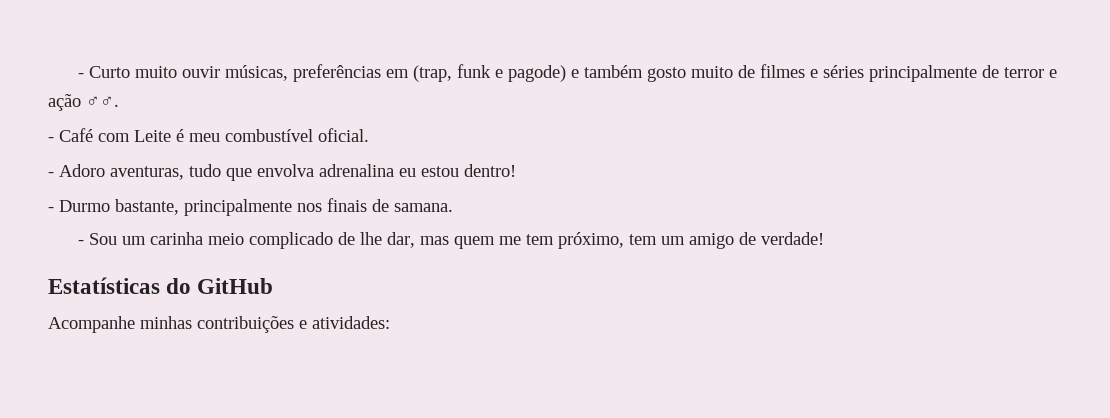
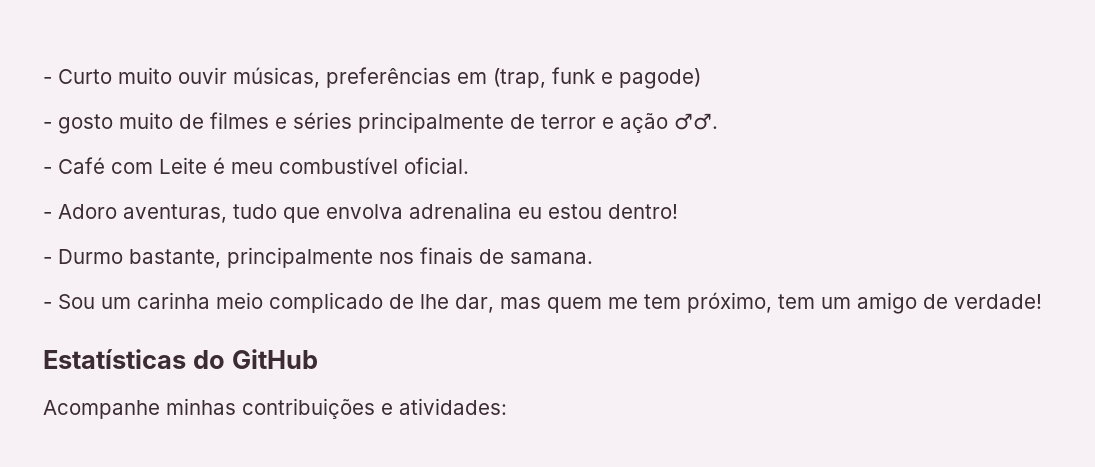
[571,65,644,78] e também -> [43,122,52,129] // -

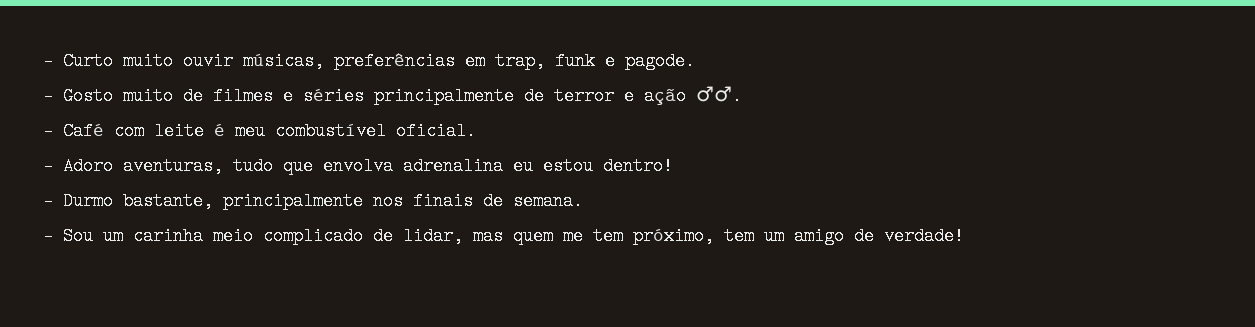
[493,68,546,88] (trap, -> [495,52,545,70] trap,
[619,68,701,89] [43,114,113,134] pagode) // - gosto -> [625,52,695,70] [43,87,113,105] pagode. // - Gosto
[159,157,207,174] Leite -> [154,122,204,140] leite
[510,252,593,264] samana. -> [513,192,583,210] semana.
[420,294,494,313] lhe dar, -> [403,227,463,245] lidar,
[43,349,318,369] [43,398,507,419] // Estatísticas do GitHub // Acompanhe minhas contribuições e atividades: -> (964, 236) none

